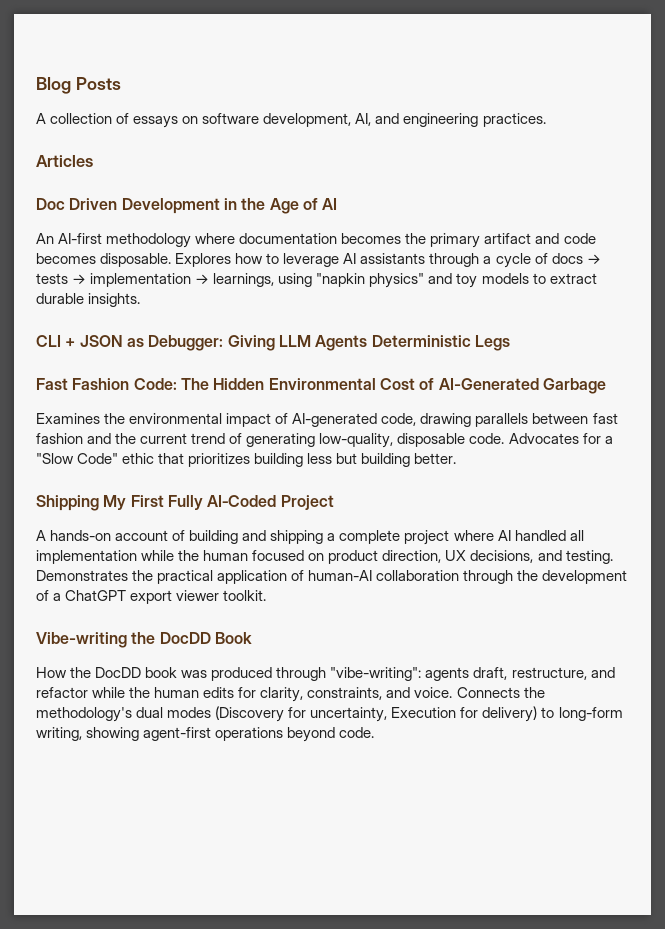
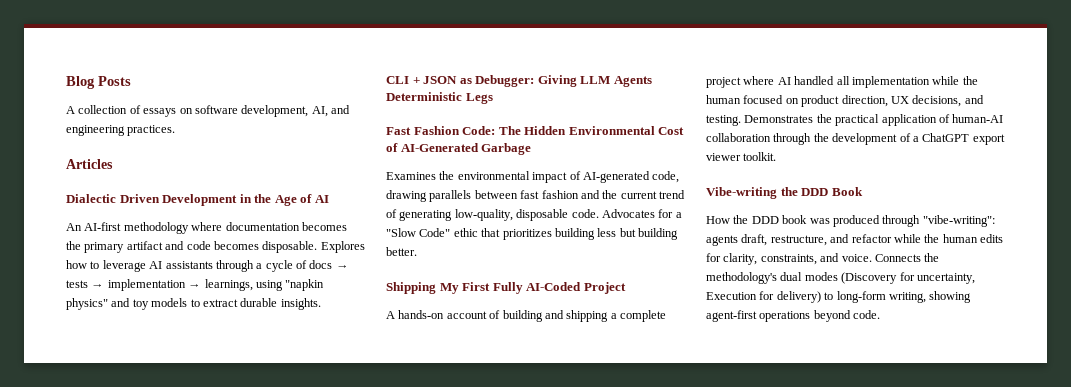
[36,198,65,210] Doc -> [66,194,116,203] Dialectic
[159,632,211,644] DocDD -> [801,188,829,196] DDD
[95,667,142,678] DocDD -> [751,216,779,224] DDD

